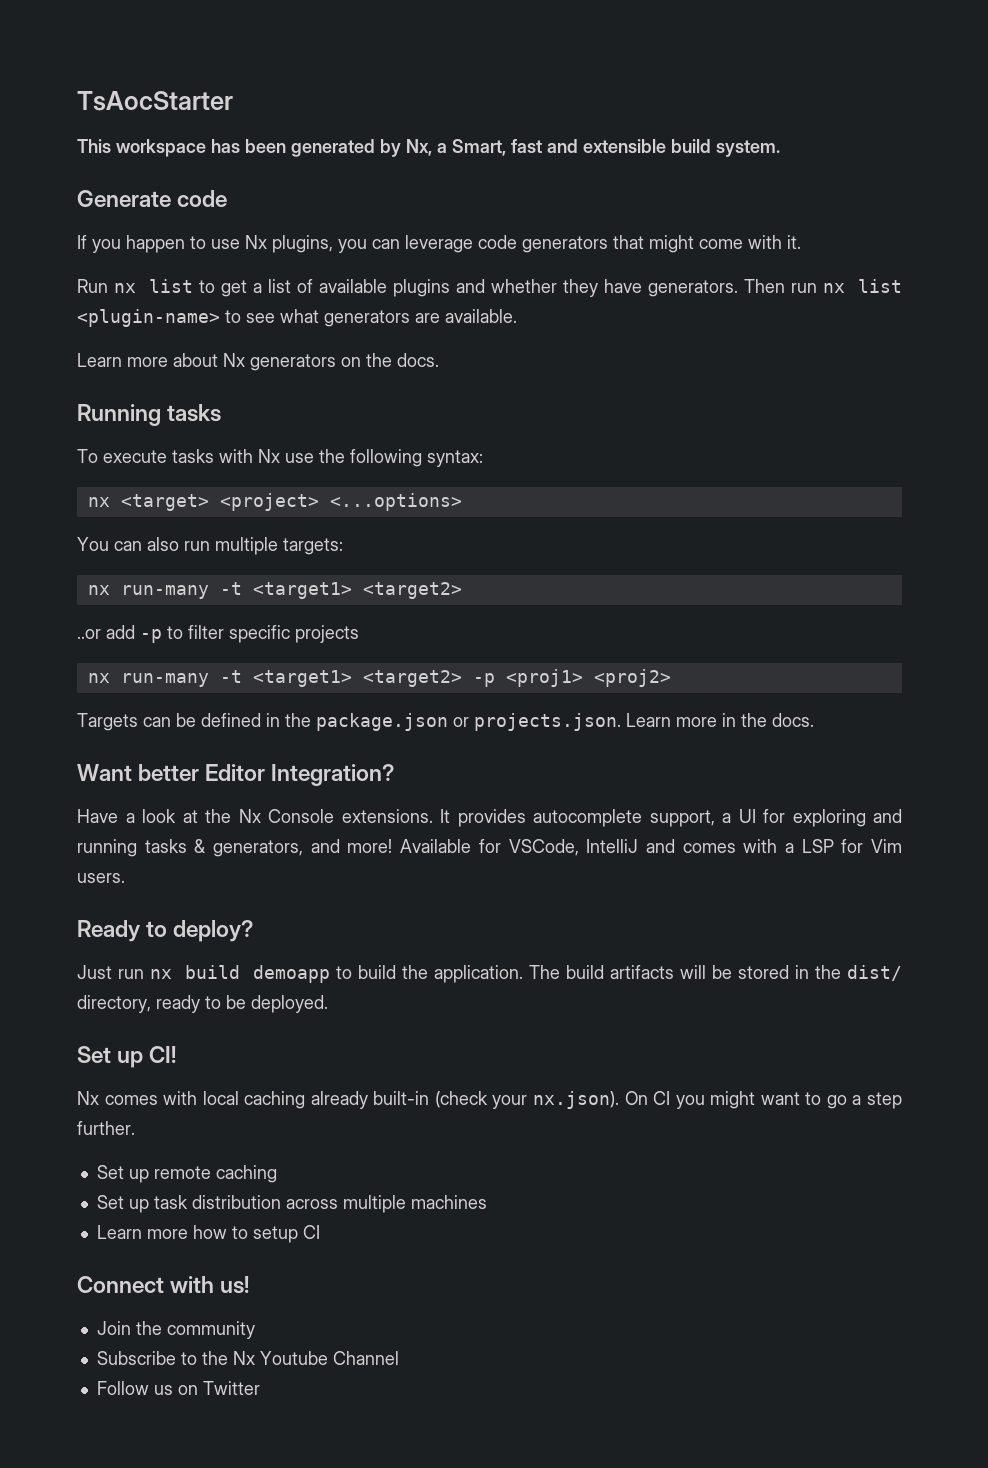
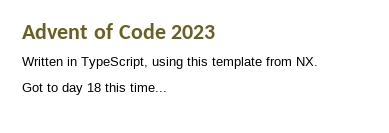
[77,91,233,111] [77,139,780,157] [77,190,228,207] [77,235,801,253] [77,279,903,297] [77,309,517,327] [77,353,439,371] [77,404,222,426] [77,449,483,467] [87,493,462,511] [77,537,343,555] [87,582,462,599] [77,625,359,643] [87,669,671,687] [77,713,814,731] [77,764,395,786] [77,809,902,827] [77,839,902,857] [77,873,125,883] [77,920,254,942] [77,965,902,983] [77,995,328,1013] [77,1046,177,1068] [77,1091,902,1109] [77,1121,135,1135] [96,1165,277,1183] [96,1195,487,1213] [96,1225,320,1243] [77,1276,250,1294] [96,1321,255,1339] [96,1351,399,1365] [96,1381,260,1395] TsAocStarter // This workspace has been generated by Nx, a Smart, fast and extensible build system. // Generate code // If you happen to use Nx plugins, you can leverage code generators that might come with it. // Run nx list to get a list of available plugins and whether they have generators. Then run nx list <plugin-name> to see what generators are available. // Learn more about Nx generators on the docs. // Running tasks // To execute tasks with Nx use the following syntax: // nx <target> <project> <...options> // You can also run multiple targets: // nx run-many -t <target1> <target2> // ..or add -p to filter specific projects // nx run-many -t <target1> <target2> -p <proj1> <proj2> // Targets can be defined in the package.json or projects.json. Learn more in the docs. // Want better Editor Integration? // Have a look at the Nx Console extensions. It provides autocomplete support, a UI for exploring and running tasks & generators, and more! Available for VSCode, IntelliJ and comes with a LSP for Vim users. // Ready to deploy? // Just run nx build demoapp to build the application. The build artifacts will be stored in the dist/ directory, ready to be deployed. // Set up CI! // Nx comes with local caching already built-in (check your nx.json). On CI you might want to go a step further. // Set up remote caching // Set up task distribution across multiple machines // Learn more how to setup CI // Connect with us! // Join the community // Subscribe to the Nx Youtube Channel // Follow us on Twitter -> [22,23,216,39] [22,57,318,69] [22,83,167,95] Advent of Code 2023 // Written in TypeScript, using this template from NX. // Got to day 18 this time...

